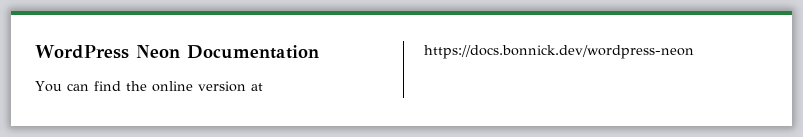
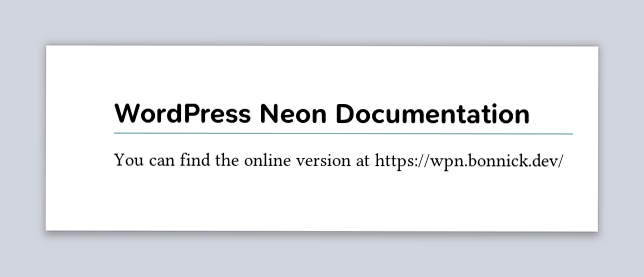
[424,45,694,59] https://docs.bonnick.dev/wordpress-neon -> [374,153,564,172] https://wpn.bonnick.dev/

